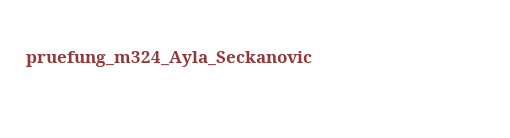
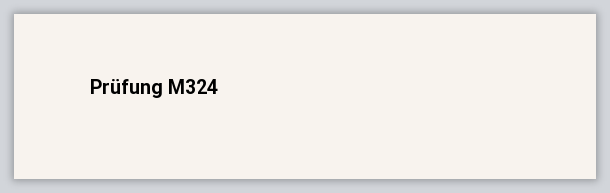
[26,51,312,67] pruefung_m324_Ayla_Seckanovic -> [90,79,219,98] Prüfung M324

